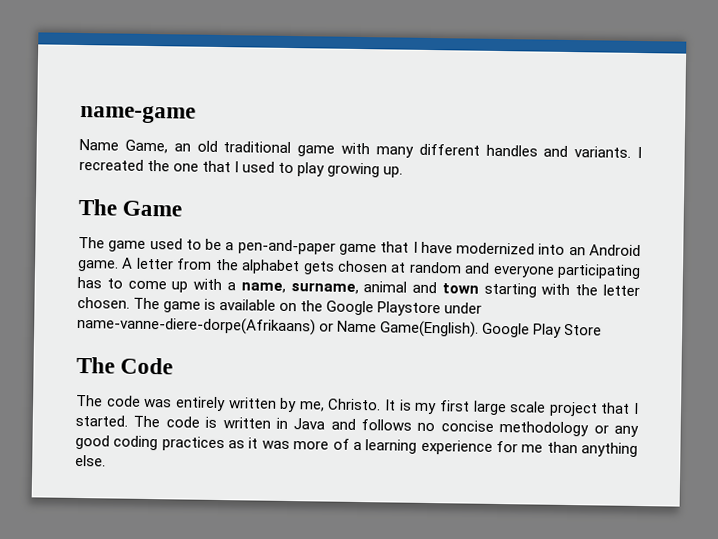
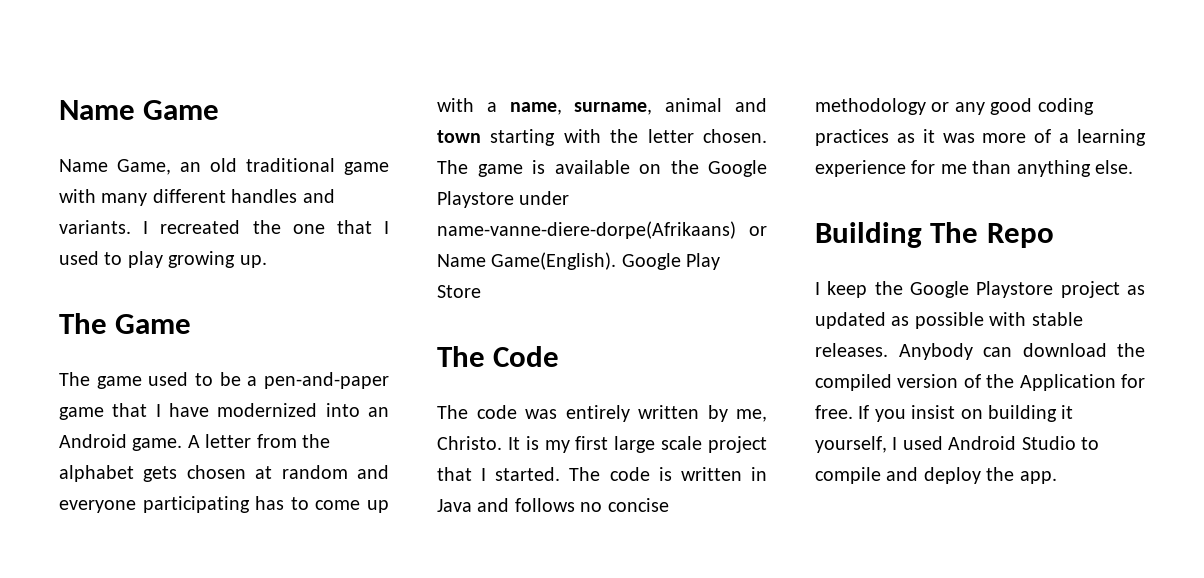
[80,104,196,124] name-game -> [59,100,220,120] Name Game
(106, 460) none -> [815,222,1054,248] [815,281,1145,298] [815,312,1083,329] [815,343,1145,360] [815,374,1145,391] [815,405,1074,422] [815,436,1099,453] [815,467,1057,484] // Building The Repo // I keep the Google Playstore project as updated as possible with stable releases. Anybody can download the compiled version of the Application for free. If you insist on building it yourself, I used Android Studio to compile and deploy the app.

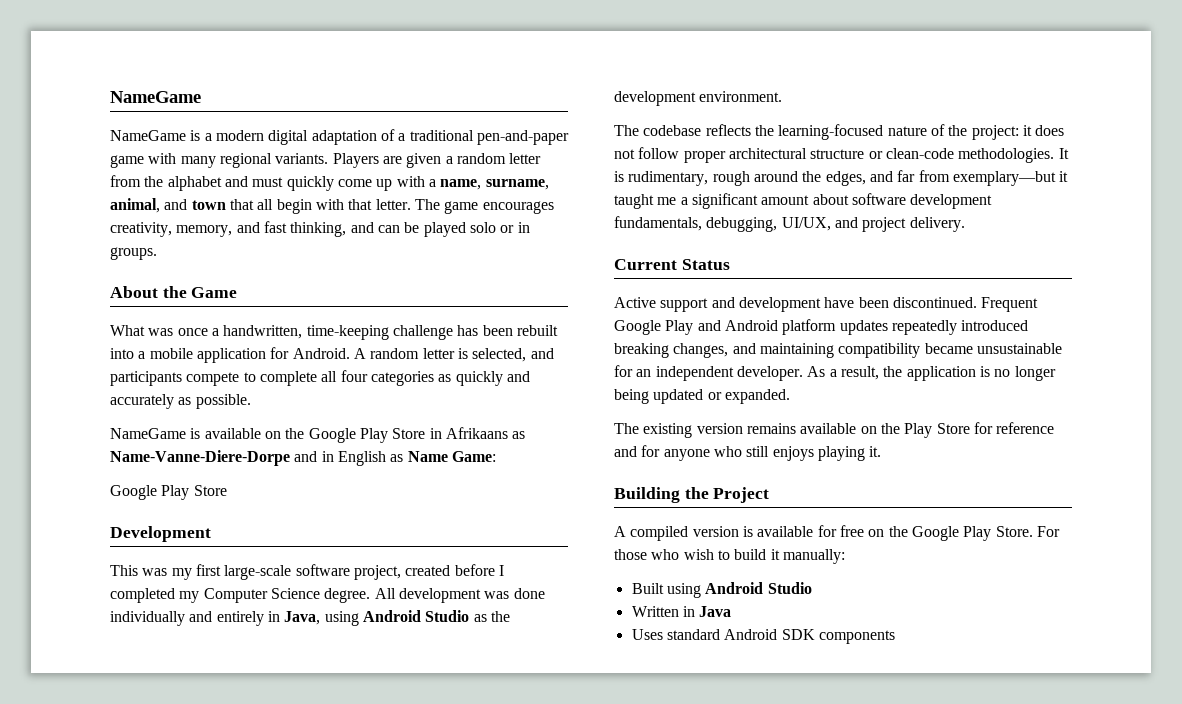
[59,100,220,120] [59,158,389,175] [59,189,335,206] [59,220,390,234] [59,251,267,268] [59,313,192,334] [59,372,389,389] [59,403,389,420] [59,434,330,451] [59,465,389,482] [59,496,309,513] Name Game // Name Game, an old traditional game with many different handles and variants. I recreated the one that I used to play growing up. // The Game // The game used to be a pen-and-paper game that I have modernized into an Android game. A letter from the alphabet gets chosen at random and everyone participating has to -> [110,91,201,103] [110,129,569,145] [110,153,542,168] [110,175,334,191] NameGame // NameGame is a modern digital adaptation of a traditional pen-and-paper game with many regional variants. Players are given a random letter from the alphabet and must quickly
[665,98,723,112] animal -> [110,198,160,213] animal,
[490,129,767,146] [437,160,523,177] starting with the letter chosen. The game -> [229,199,554,214] [110,221,530,237] [110,247,157,260] [110,286,238,298] [110,325,558,340] [110,347,554,363] [110,370,530,386] [110,394,251,409] [110,428,186,439] that all begin with that letter. The game encourages creativity, memory, and fast thinking, and can be played solo or in groups. // About the Game // What was once a handwritten, time-keeping challenge has been rebuilt into a mobile application for Android. A random letter is selected, and participants compete to complete all four categories as quickly and accurately as possible. // NameGame
[437,191,570,208] [437,221,767,239] [437,252,721,270] [437,285,481,298] [437,346,560,367] [437,405,767,422] [437,436,767,453] [437,467,767,481] [437,498,669,512] [815,98,1094,115] [815,129,1146,146] [815,160,1133,177] [815,222,1054,248] [815,281,1145,298] [815,312,1083,329] [815,343,1145,360] [815,374,1145,391] [815,405,1074,422] [815,436,1099,453] [815,467,1057,484] Playstore under name-vanne-diere-dorpe(Afrikaans) or Name Game(English). Google Play Store // The Code // The code was entirely written by me, Christo. It is my first large scale project that I started. The code is written in Java and follows no concise methodology or any good coding practices as it was more of a learning experience for me than anything else. // Building The Repo // I keep the Google Playstore project as updated as possible with stable releases. Anybody can download the compiled version of the Application for free. If you insist on building it yourself, I used Android Studio to compile and deploy the app. -> [359,427,526,443] [110,450,496,466] [110,485,227,500] [110,526,211,542] [110,564,504,580] [110,588,545,603] [110,610,510,626] [614,91,783,106] [614,124,1065,140] [614,147,1069,163] [614,170,1069,186] [614,193,993,209] [614,216,965,232] [614,259,730,270] [614,297,1039,312] [614,319,1029,335] [614,343,1062,358] [614,365,1056,381] [614,389,790,404] [614,422,1055,438] [614,445,882,461] [614,487,770,503] [614,525,1060,541] [614,549,845,564] [631,582,812,598] [631,606,732,617] [631,629,895,644] Play Store in Afrikaans as Name-Vanne-Diere-Dorpe and in English as Name Game: // Google Play Store // Development // This was my first large-scale software project, created before I completed my Computer Science degree. All development was done individually and entirely in Java, using Android Studio as the development environment. // The codebase reflects the learning-focused nature of the project: it does not follow proper architectural structure or clean-code methodologies. It is rudimentary, rough around the edges, and far from exemplary—but it taught me a significant amount about software development fundamentals, debugging, UI/UX, and project delivery. // Current Status // Active support and development have been discontinued. Frequent Google Play and Android platform updates repeatedly introduced breaking changes, and maintaining compatibility became unsustainable for an independent developer. As a result, the application is no longer being updated or expanded. // The existing version remains available on the Play Store for reference and for anyone who still enjoys playing it. // Building the Project // A compiled version is available for free on the Google Play Store. For those who wish to build it manually: // Built using Android Studio // Written in Java // Uses standard Android SDK components

